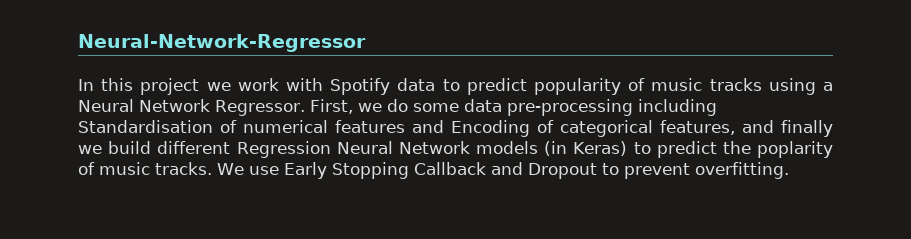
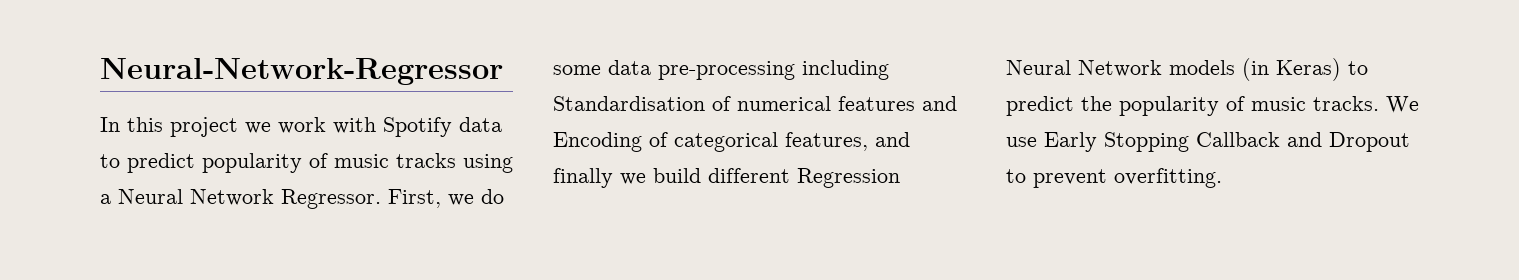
[757,141,833,158] poplarity -> [1119,96,1219,116] popularity

